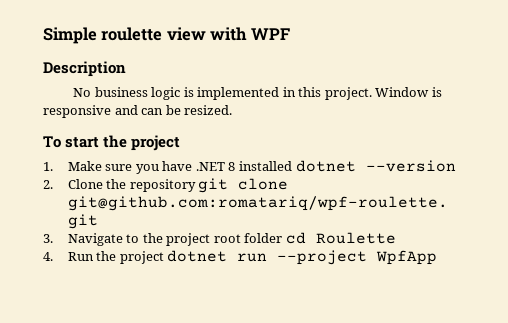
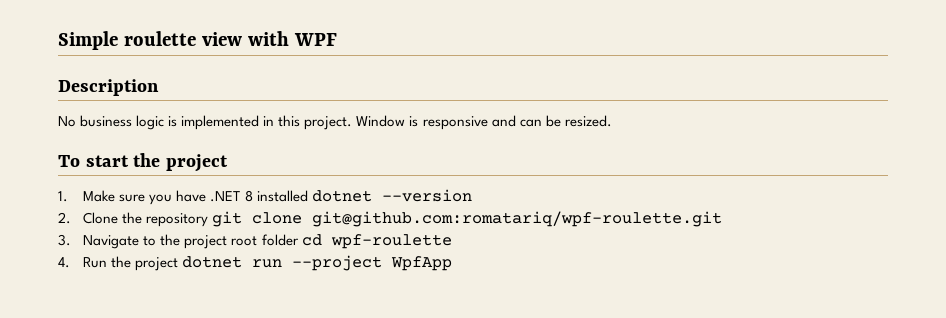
[315,232,396,244] Roulette -> [330,234,452,249] wpf-roulette

